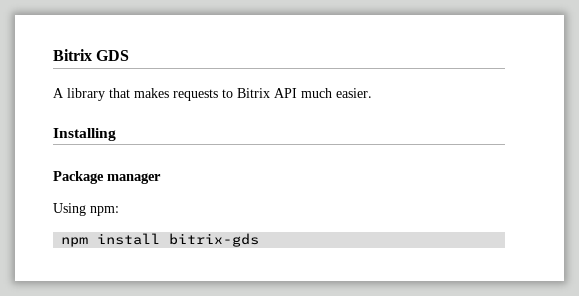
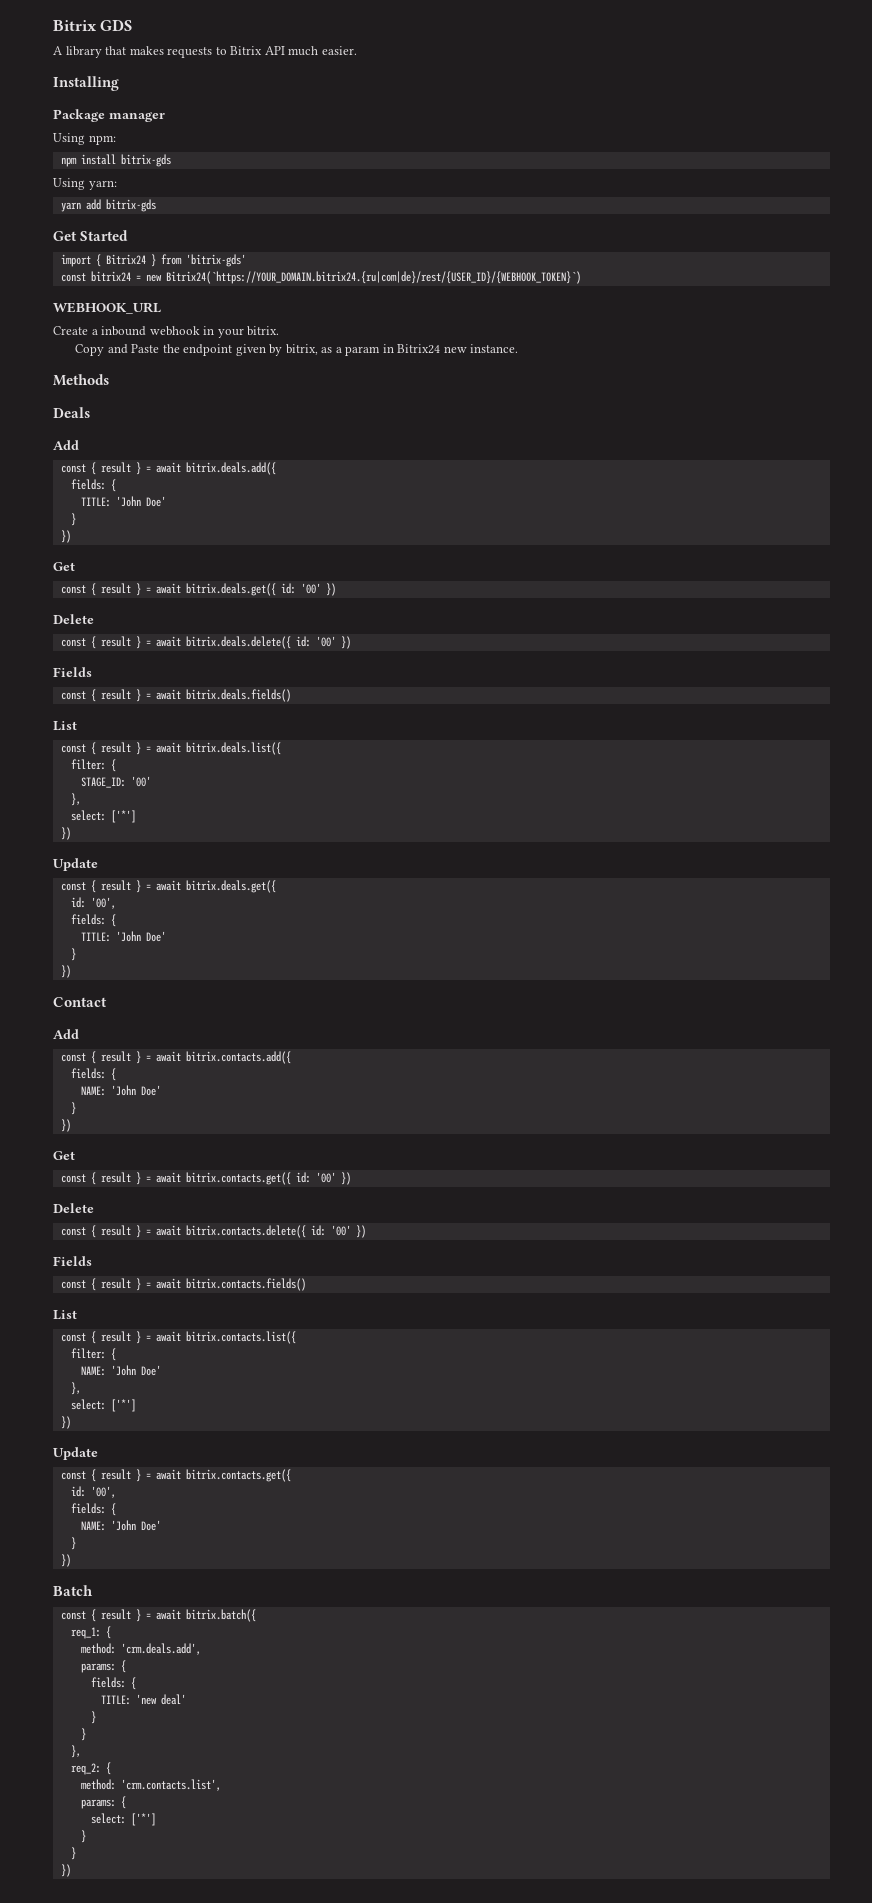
(260, 240) none -> [53,178,117,190] [60,199,156,212] [53,230,129,241] [60,254,246,267] [60,271,581,284] [53,302,161,314] [53,326,280,338] [75,344,519,356] [53,374,109,386] [53,407,90,418] [53,440,79,450] [60,462,276,475] [70,479,116,492] [80,496,166,507] [70,513,76,526] [60,530,71,543] [53,562,75,571] [60,583,336,596] [53,614,94,624] [60,636,351,649] [53,667,92,677] [60,689,291,702] [53,721,77,731] [60,742,281,755] [70,759,116,772] [80,776,151,788] [70,793,81,806] [70,810,136,823] [60,827,71,840] [53,858,98,871] [60,880,276,893] [70,897,116,909] [70,914,116,927] [80,931,166,942] [70,948,76,961] [60,965,71,978] [53,997,107,1007] [53,1029,79,1039] [60,1051,291,1064] [70,1068,116,1081] [80,1085,161,1096] [70,1102,76,1115] [60,1119,71,1132] [53,1151,75,1160] [60,1172,351,1185] [53,1203,94,1213] [60,1225,366,1238] [53,1256,92,1266] [60,1278,306,1291] [53,1310,77,1320] [60,1331,296,1344] [70,1348,116,1361] [80,1365,161,1376] [70,1382,81,1395] [70,1399,136,1412] [60,1416,71,1429] [53,1447,98,1460] [60,1469,291,1482] [70,1486,116,1498] [70,1503,116,1516] [80,1520,161,1531] [70,1537,76,1550] [60,1554,71,1567] [53,1585,93,1596] [60,1609,256,1622] [70,1626,111,1639] [80,1643,201,1655] [80,1660,126,1673] [90,1677,136,1690] [100,1694,186,1705] [90,1711,96,1724] [80,1728,86,1741] [70,1745,81,1758] [70,1762,111,1775] [80,1779,221,1791] [80,1796,126,1809] [90,1813,156,1826] [80,1830,86,1843] [70,1847,76,1860] [60,1864,71,1877] // Using yarn: // yarn add bitrix-gds // Get Started // import { Bitrix24 } from 'bitrix-gds' // const bitrix24 = new Bitrix24(`https://YOUR_DOMAIN.bitrix24.{ru|com|de}/rest/{USER_ID}/{WEBHOOK_TOKEN}`) // WEBHOOK_URL // Create a inbound webhook in your bitrix. // Copy and Paste the endpoint given by bitrix, as a param in Bitrix24 new instance. // Methods // Deals // Add // const { result } = await bitrix.deals.add({ // fields: { // TITLE: 'John Doe' // } // }) // Get // const { result } = await bitrix.deals.get({ id: '00' }) // Delete // const { result } = await bitrix.deals.delete({ id: '00' }) // Fields // const { result } = await bitrix.deals.fields() // List // const { result } = await bitrix.deals.list({ // filter: { // STAGE_ID: '00' // }, // select: ['*'] // }) // Update // const { result } = await bitrix.deals.get({ // id: '00', // fields: { // TITLE: 'John Doe' // } // }) // Contact // Add // const { result } = await bitrix.contacts.add({ // fields: { // NAME: 'John Doe' // } // }) // Get // const { result } = await bitrix.contacts.get({ id: '00' }) // Delete // const { result } = await bitrix.contacts.delete({ id: '00' }) // Fields // const { result } = await bitrix.contacts.fields() // List // const { result } = await bitrix.contacts.list({ // filter: { // NAME: 'John Doe' // }, // select: ['*'] // }) // Update // const { result } = await bitrix.contacts.get({ // id: '00', // fields: { // NAME: 'John Doe' // } // }) // Batch // const { result } = await bitrix.batch({ // req_1: { // method: 'crm.deals.add', // params: { // fields: { // TITLE: 'new deal' // } // } // }, // req_2: { // method: 'crm.contacts.list', // params: { // select: ['*'] // } // } // })

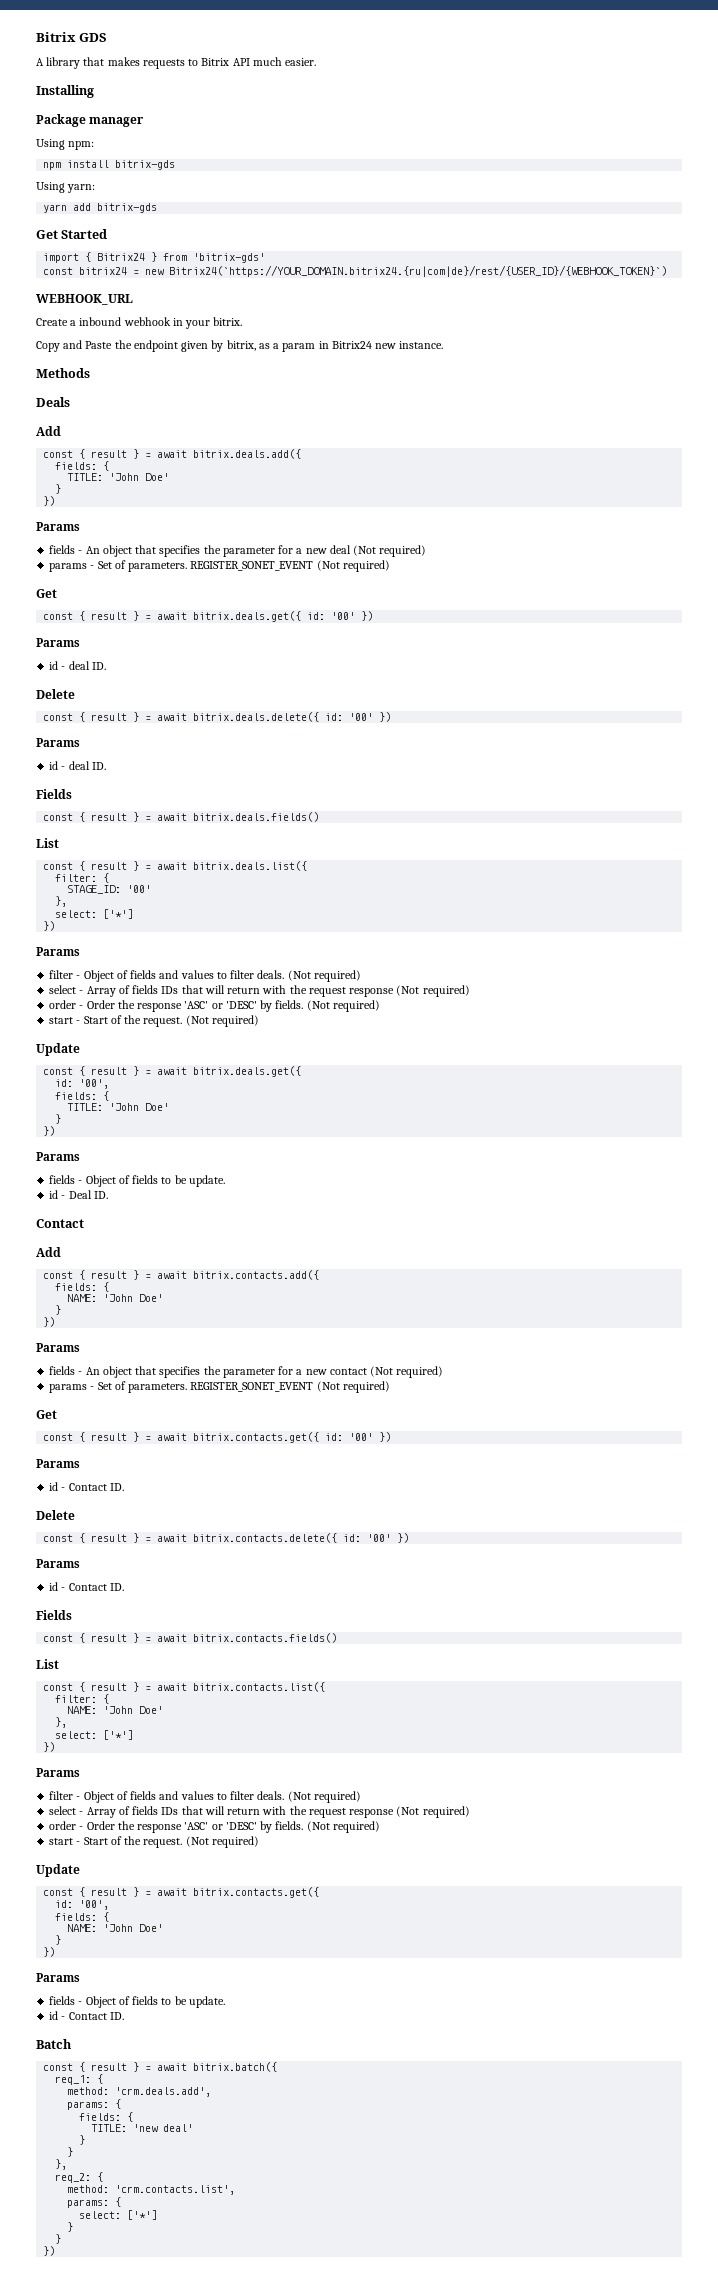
(71, 536) none -> [36,522,80,531] [49,545,427,557] [49,560,390,572] // Params // fields - An object that specifies the parameter for a new deal (Not required) // params - Set of parameters. REGISTER_SONET_EVENT (Not required)
(336, 589) none -> [36,638,80,647] [49,661,106,670] // Params // id - deal ID.
(351, 642) none -> [36,738,80,747] [49,761,106,770] // Params // id - deal ID.
(71, 833) none -> [36,947,80,956] [49,970,361,982] [49,985,470,997] [49,1000,380,1012] [49,1015,259,1027] // Params // filter - Object of fields and values to filter deals. (Not required) // select - Array of fields IDs that will return with the request response (Not required) // order - Order the response 'ASC' or 'DESC' by fields. (Not required) // start - Start of the request. (Not required)
(71, 971) none -> [36,1152,80,1161] [49,1175,225,1187] [49,1190,108,1199] // Params // fields - Object of fields to be update. // id - Deal ID.
(71, 1125) none -> [36,1343,80,1352] [49,1366,444,1378] [49,1381,390,1393] // Params // fields - An object that specifies the parameter for a new contact (Not required) // params - Set of parameters. REGISTER_SONET_EVENT (Not required)
(351, 1178) none -> [36,1459,80,1468] [49,1482,124,1491] // Params // id - Contact ID.
(366, 1231) none -> [36,1559,80,1568] [49,1582,124,1591] // Params // id - Contact ID.
(71, 1422) none -> [36,1768,80,1777] [49,1791,361,1803] [49,1806,470,1818] [49,1821,380,1833] [49,1836,259,1848] // Params // filter - Object of fields and values to filter deals. (Not required) // select - Array of fields IDs that will return with the request response (Not required) // order - Order the response 'ASC' or 'DESC' by fields. (Not required) // start - Start of the request. (Not required)
(71, 1560) none -> [36,1973,80,1982] [49,1996,225,2008] [49,2011,124,2020] // Params // fields - Object of fields to be update. // id - Contact ID.

